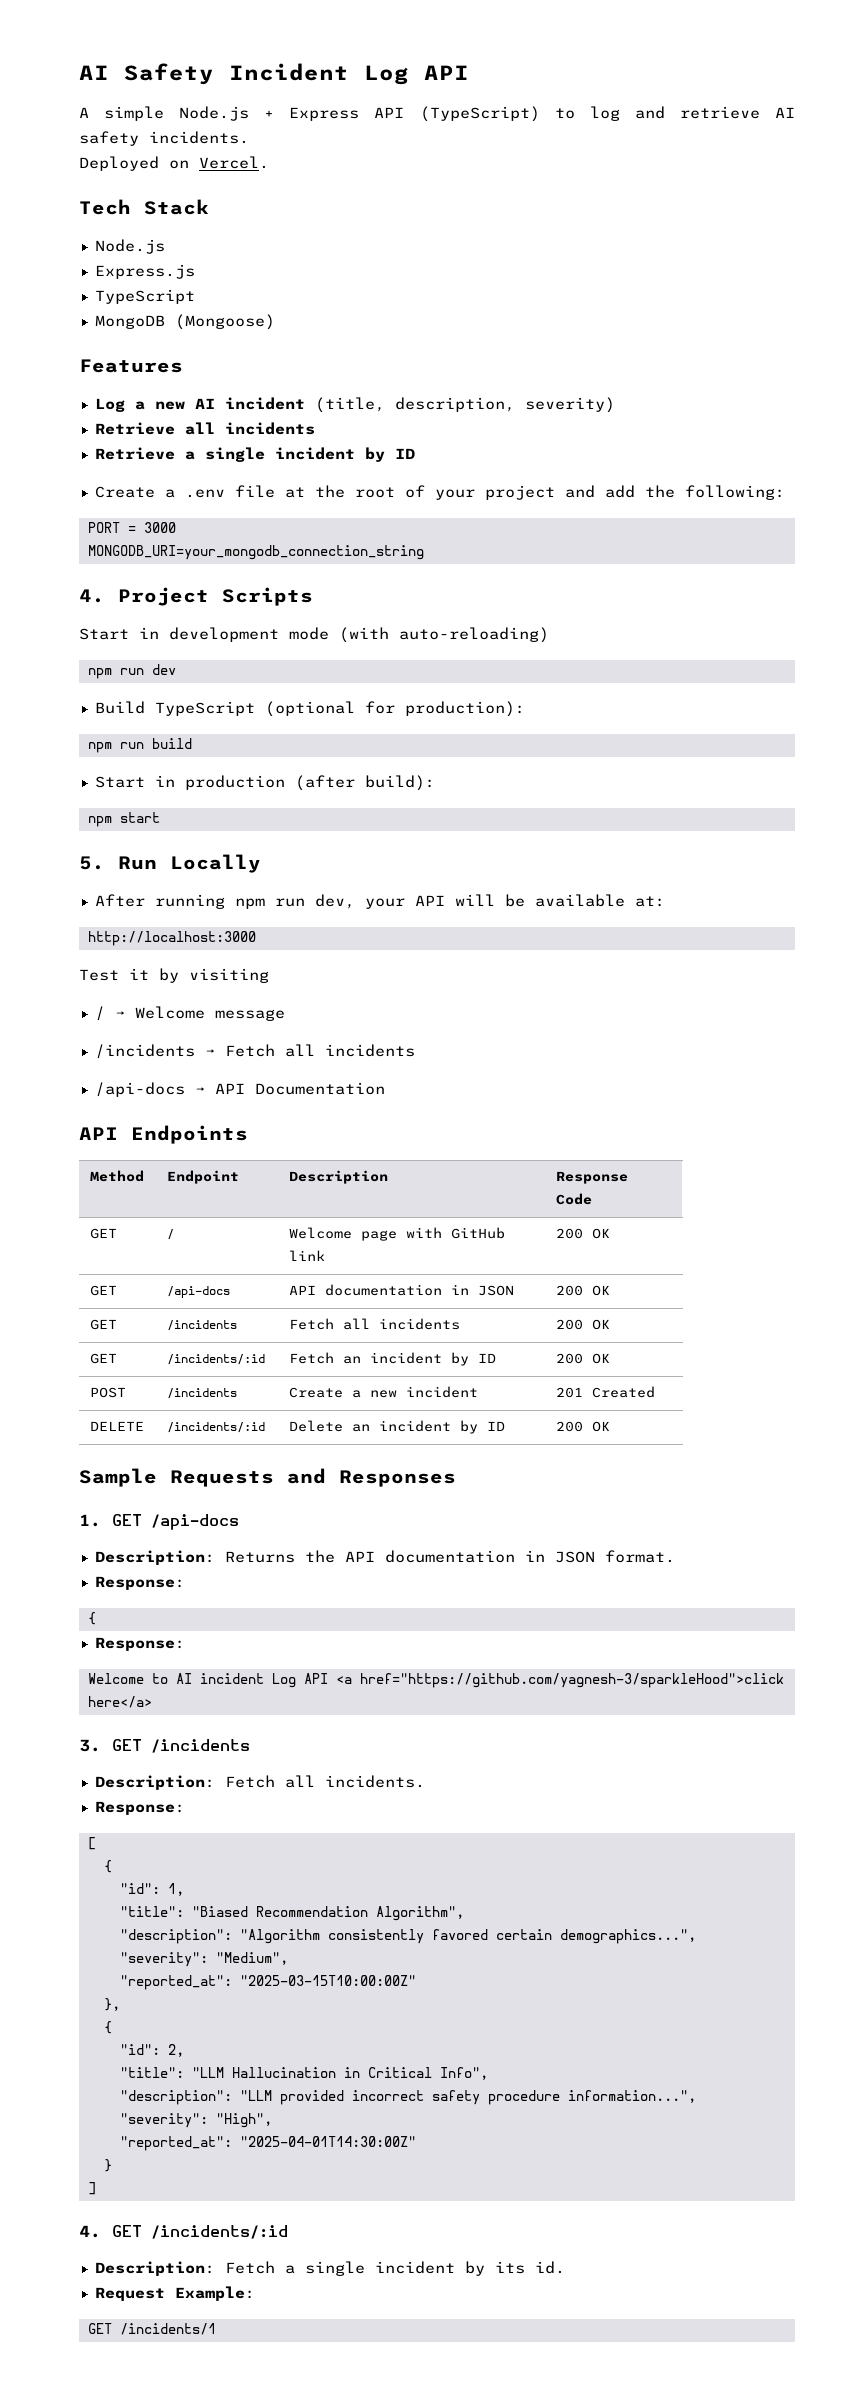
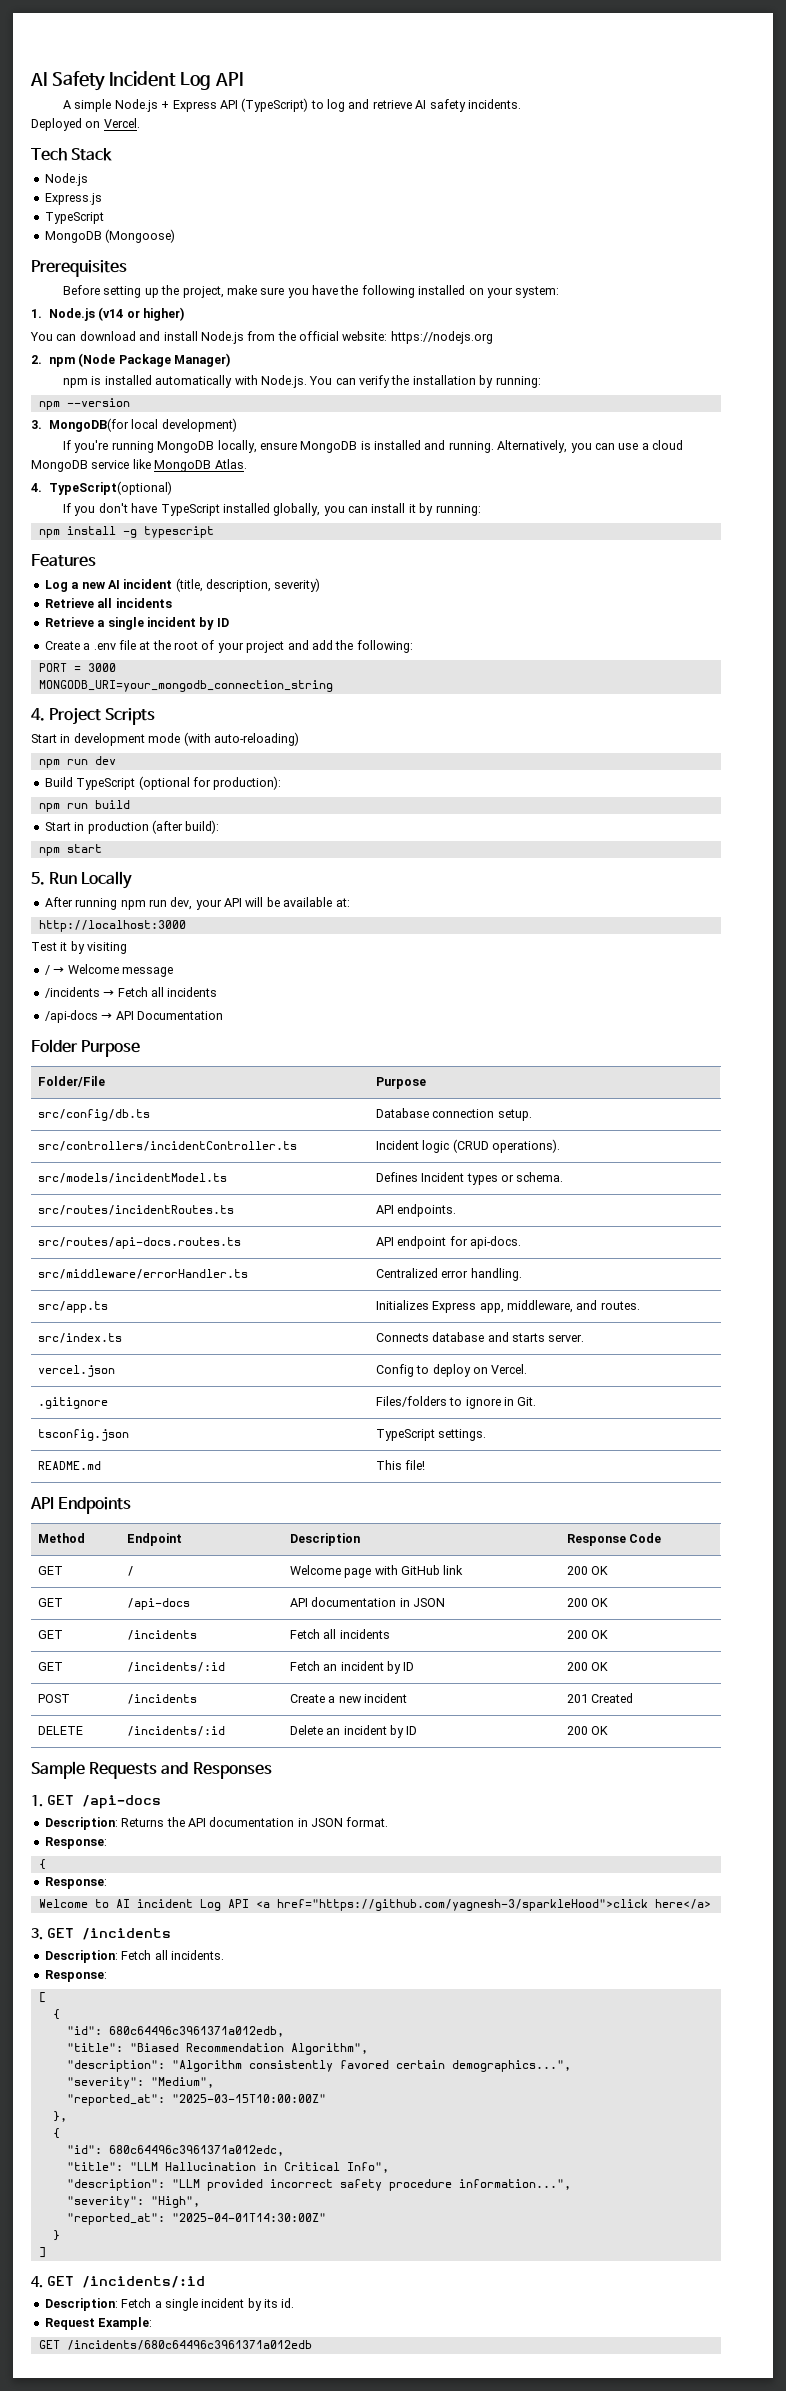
(275, 322) none -> [31,260,127,277] [63,285,560,298] [31,307,185,321] [30,331,493,344] [31,353,231,367] [63,375,541,388] [38,398,130,410] [31,418,237,432] [63,440,684,453] [31,459,247,472] [31,481,172,495] [63,503,481,516] [38,526,214,538] // Prerequisites // Before setting up the project, make sure you have the following installed on your system: // 1. Node.js (v14 or higher) // You can download and install Node.js from the official website: https://nodejs.org // 2. npm (Node Package Manager) // npm is installed automatically with Node.js. You can verify the installation by running: // npm --version // 3. MongoDB(for local development) // If you're running MongoDB locally, ensure MongoDB is installed and running. Alternatively, you can use a cloud MongoDB service like MongoDB Atlas. // 4. TypeScript(optional) // If you don't have TypeScript installed globally, you can install it by running: // npm install -g typescript
(385, 1088) none -> [31,1039,141,1057] [37,1076,105,1087] [375,1077,426,1089] [37,1109,150,1121] [375,1108,532,1121] [37,1141,297,1151] [375,1139,560,1153] [37,1173,227,1183] [375,1172,564,1185] [37,1205,234,1215] [375,1204,457,1217] [37,1237,241,1249] [375,1236,521,1249] [37,1269,248,1279] [375,1268,522,1281] [37,1301,108,1313] [375,1300,640,1313] [37,1333,122,1343] [375,1332,585,1342] [37,1365,115,1377] [375,1364,528,1377] [37,1397,108,1409] [375,1396,537,1409] [37,1429,129,1441] [375,1429,487,1441] [37,1461,101,1470] [375,1460,426,1470] // Folder Purpose // Folder/File | Purpose // src/config/db.ts | Database connection setup. // src/controllers/incidentController.ts | Incident logic (CRUD operations). // src/models/incidentModel.ts | Defines Incident types or schema. // src/routes/incidentRoutes.ts | API endpoints. // src/routes/api-docs.routes.ts | API endpoint for api-docs. // src/middleware/errorHandler.ts | Centralized error handling. // src/app.ts | Initializes Express app, middleware, and routes. // src/index.ts | Connects database and starts server. // vercel.json | Config to deploy on Vercel. // .gitignore | Files/folders to ignore in Git. // tsconfig.json | TypeScript settings. // README.md | This file!
[167,1883,184,1896] 1, -> [108,2026,284,2037] 680c64496c3961371a012edb,
[167,2044,184,2057] 2, -> [108,2145,284,2156] 680c64496c3961371a012edc,
[119,2323,216,2335] /incidents/1 -> [66,2340,312,2350] /incidents/680c64496c3961371a012edb

